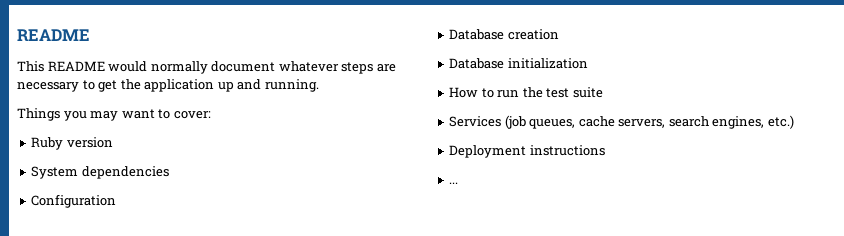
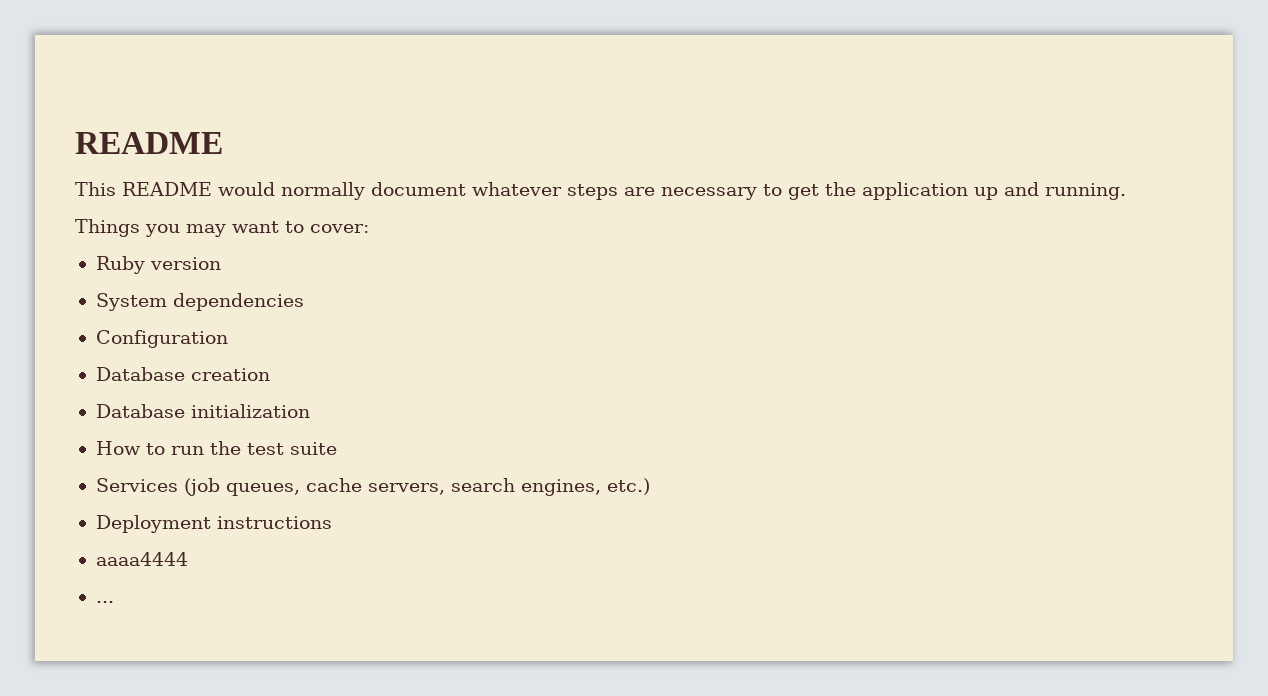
(605, 150) none -> [95,552,188,566] // aaaa4444

